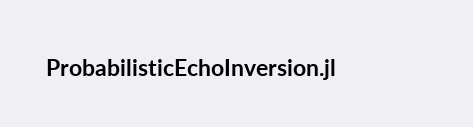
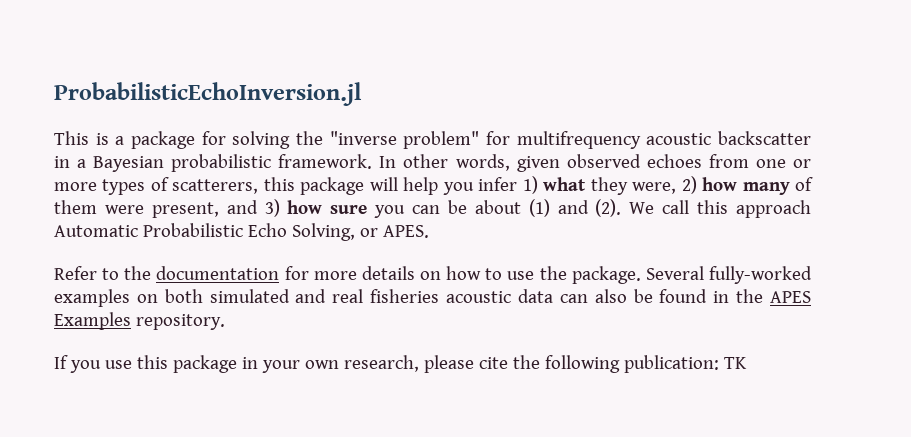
(336, 69) none -> [54,131,811,149] [54,154,812,172] [54,176,814,195] [54,199,811,218] [54,223,429,241] [54,266,812,284] [54,289,812,307] [54,312,225,330] [54,355,747,373] // This is a package for solving the "inverse problem" for multifrequency acoustic backscatter in a Bayesian probabilistic framework. In other words, given observed echoes from one or more types of scatterers, this package will help you infer 1) what they were, 2) how many of them were present, and 3) how sure you can be about (1) and (2). We call this approach Automatic Probabilistic Echo Solving, or APES. // Refer to the documentation for more details on how to use the package. Several fully-worked examples on both simulated and real fisheries acoustic data can also be found in the APES Examples repository. // If you use this package in your own research, please cite the following publication: TK

